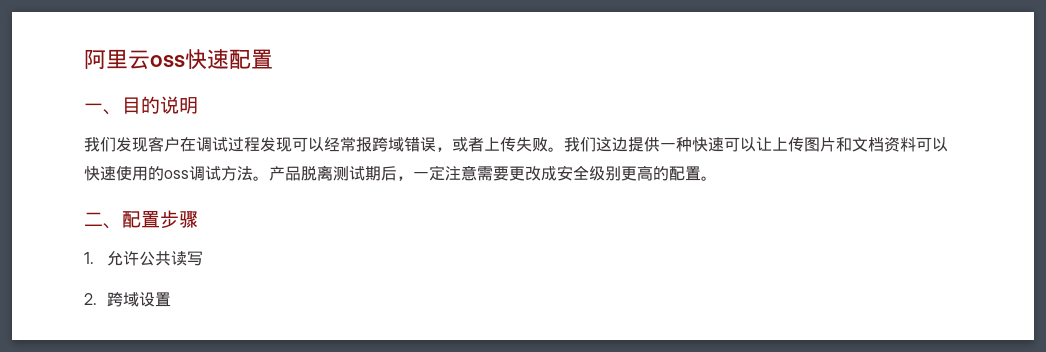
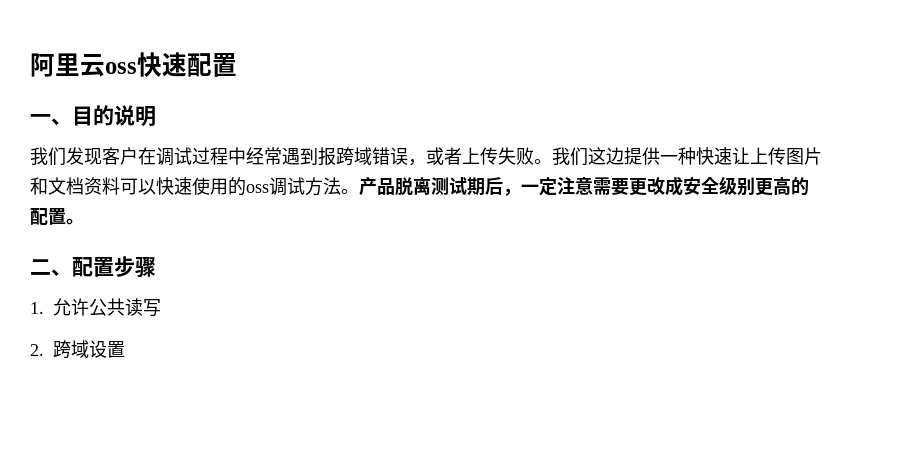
[260,137,356,152] 发现可以经常 -> [228,147,318,165] 中经常遇到
[724,137,756,152] 可以 -> (732, 156) none

